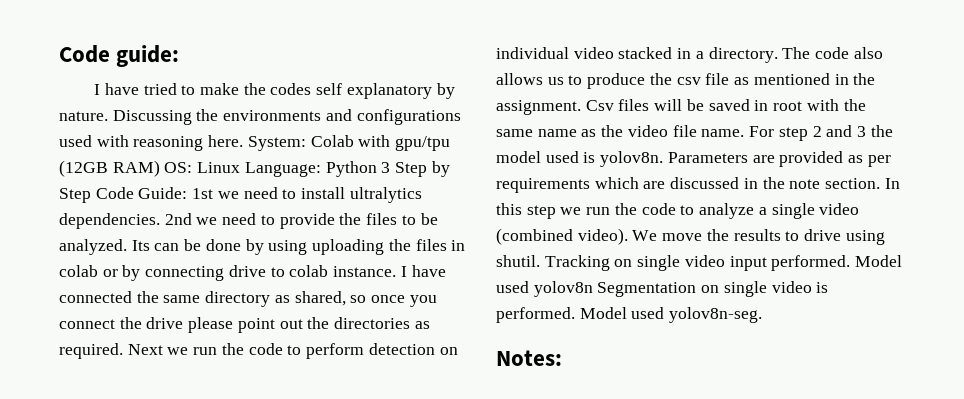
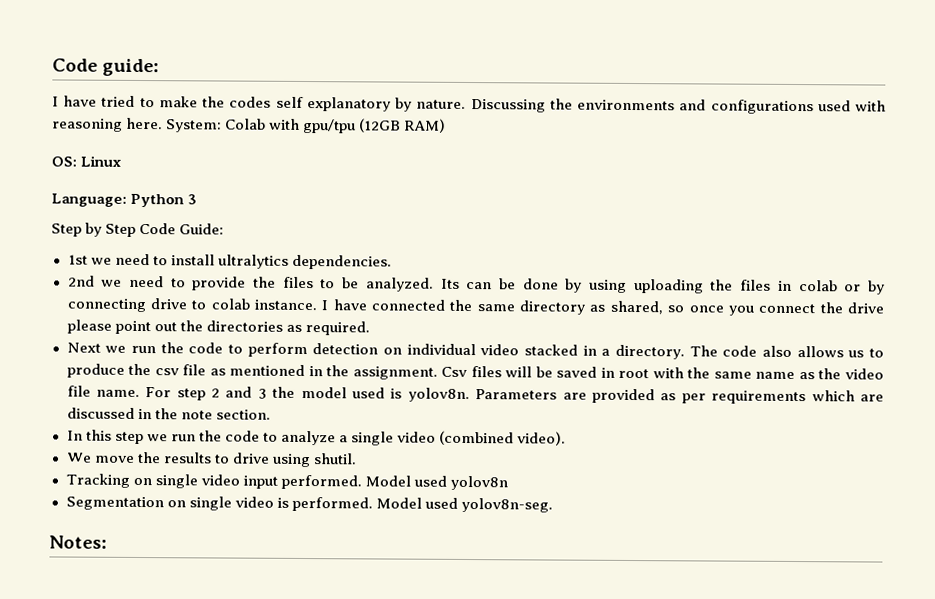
(160, 168) none -> (447, 125) //
(241, 167) none -> (123, 161) //
(391, 167) none -> (198, 199) //
(188, 193) none -> (225, 229) //
(160, 221) none -> (392, 262) //
(123, 351) none -> (370, 328) //
(881, 183) none -> (271, 414) //
(628, 236) none -> (567, 438) //
(540, 261) none -> (357, 459) //
(593, 289) none -> (508, 483) //

